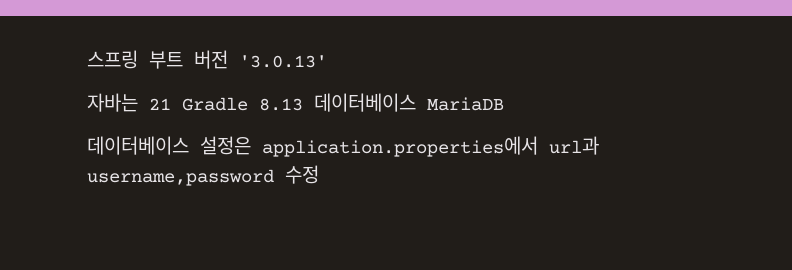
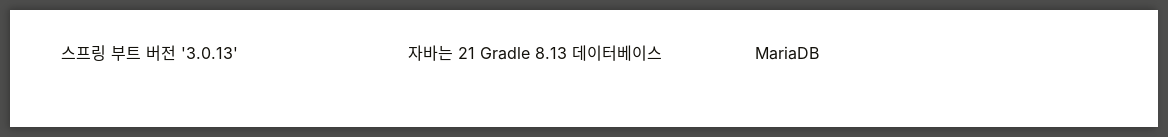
[87,136,599,157] [87,165,319,186] // 데이터베이스 설정은 application.properties에서 url과 username,password 수정 -> (819, 53) none

